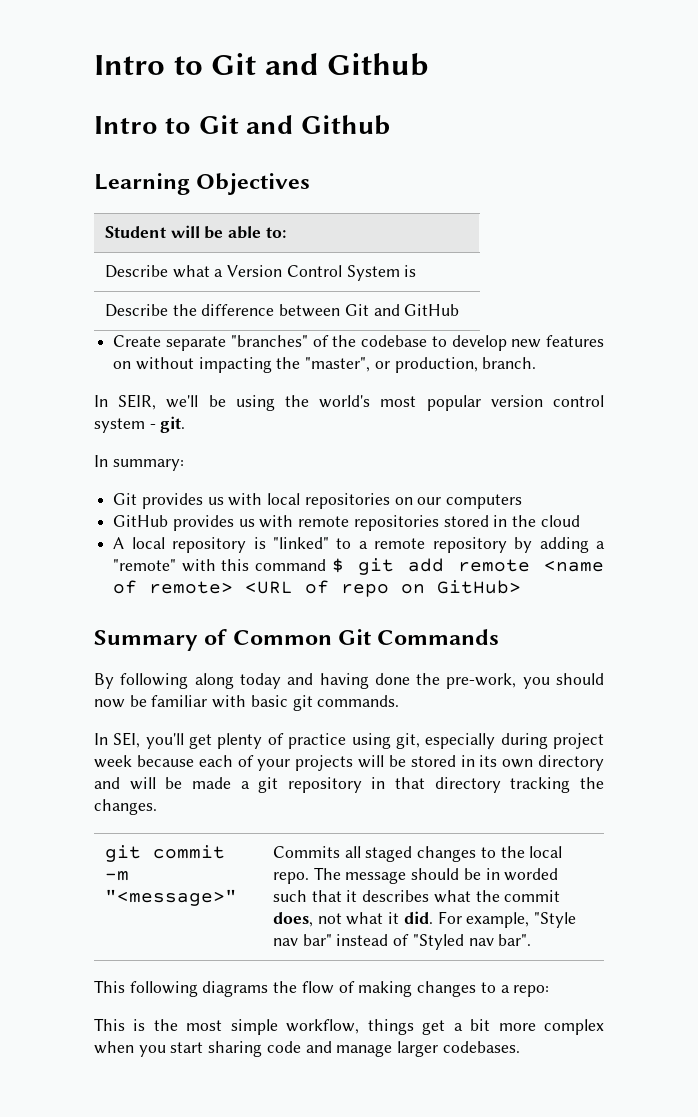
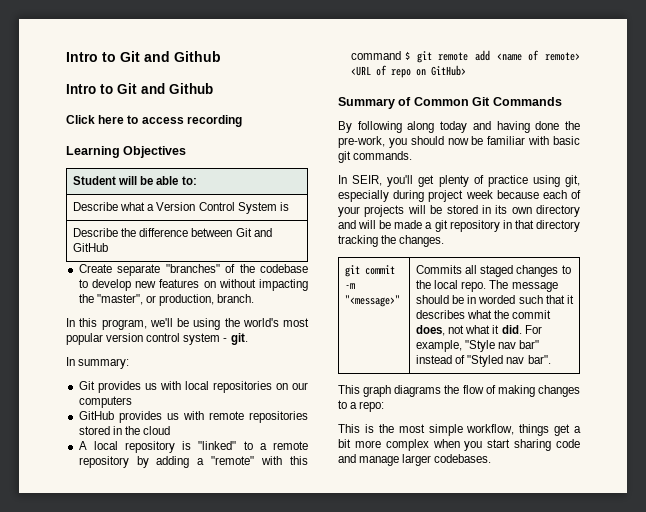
(390, 125) none -> [66,115,242,127] // Click here to access recording
[118,394,157,410] SEIR, -> [79,318,147,330] this program,
[407,558,530,572] add remote -> [438,50,490,61] remote add
[113,732,141,748] SEI, -> [352,175,383,186] SEIR,
[129,981,198,997] following -> [363,385,392,397] graph

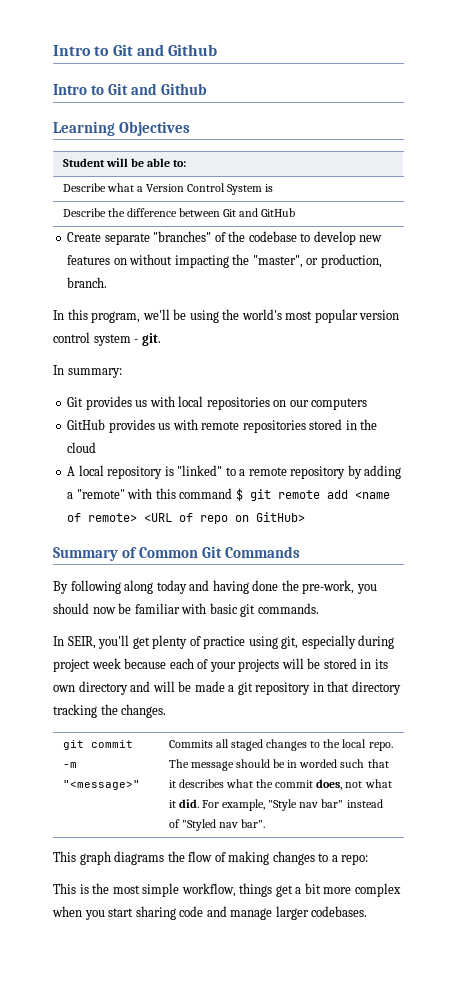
[66,115,242,127] // Click here to access recording -> (208, 89) none

